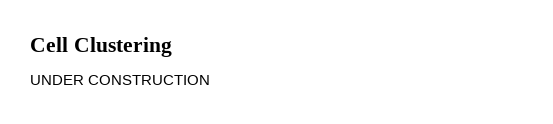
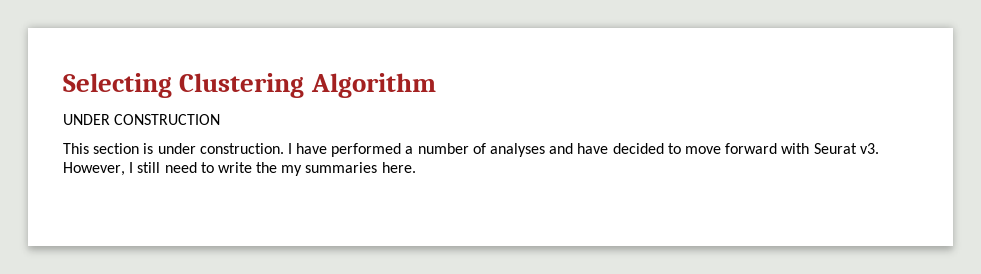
[30,37,68,52] Cell -> [63,73,172,98] Selecting
(172, 47) none -> [310,73,436,98] Algorithm
(211, 80) none -> [63,143,879,157] [63,162,416,176] // This section is under construction. I have performed a number of analyses and have decided to move forward with Seurat v3. However, I still need to write the my summaries here.

